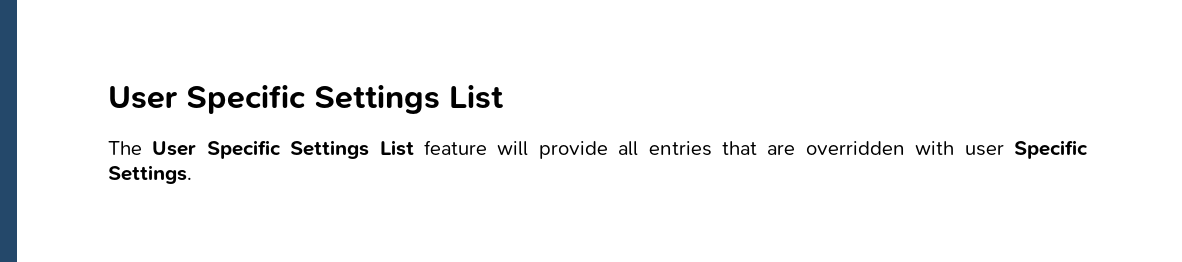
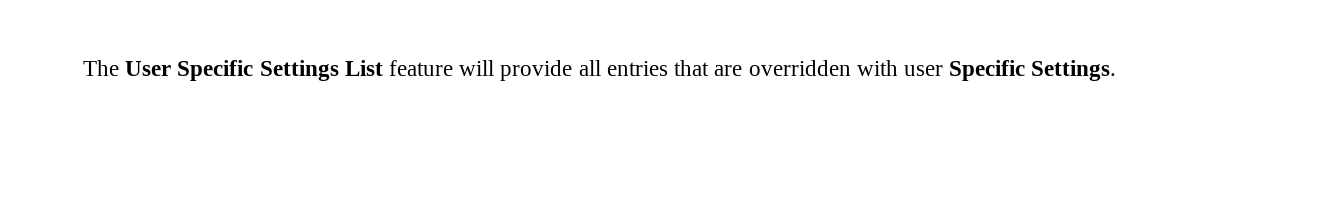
[108,85,503,114] User Specific Settings List // -> (83, 68) none

